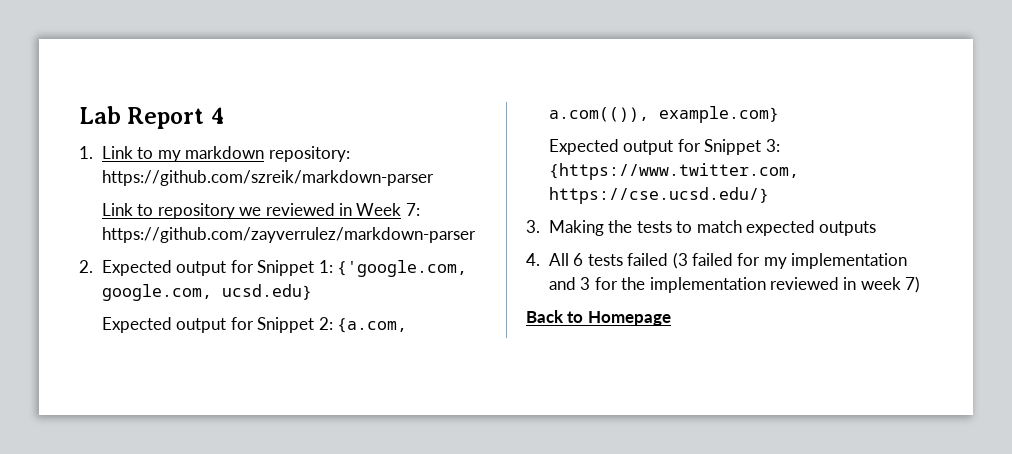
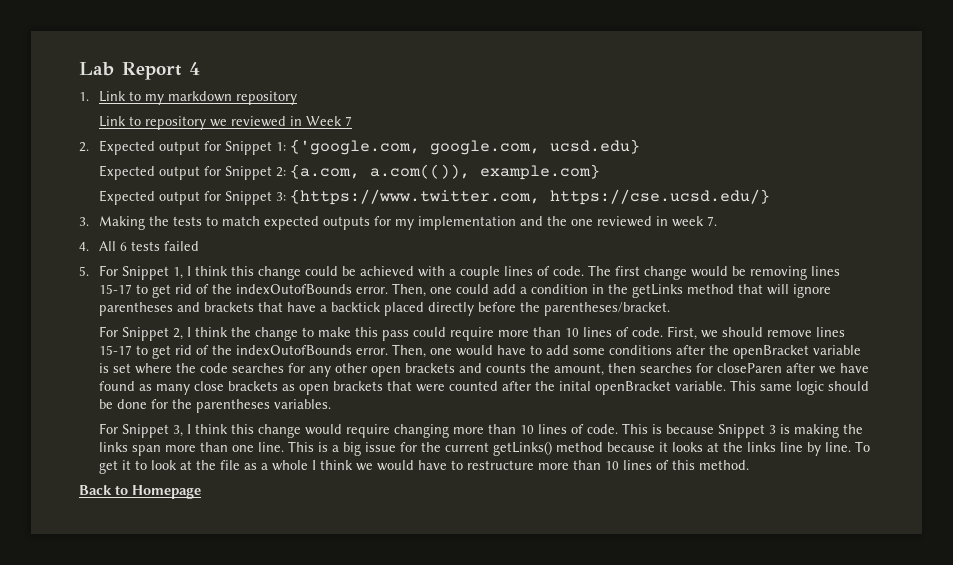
[268,146,350,162] [101,170,434,186] repository: https://github.com/szreik/markdown-parser -> [235,91,297,105] repository
[405,203,420,216] [101,227,476,243] 7: https://github.com/zayverrulez/markdown-parser -> [344,116,352,126] 7
(877, 228) none -> [373,216,717,230] for my implementation and the one reviewed in week 7.
[672,252,908,269] [548,276,921,293] (3 failed for my implementation and 3 for the implementation reviewed in week 7) -> [79,265,840,280] [98,283,831,298] [98,302,670,316] [98,326,845,341] [98,344,861,359] [98,363,869,377] [98,380,869,395] [98,399,331,413] [98,423,863,438] [98,441,870,456] [98,460,749,474] // 5. For Snippet 1, I think this change could be achieved with a couple lines of code. The first change would be removing lines 15-17 to get rid of the indexOutofBounds error. Then, one could add a condition in the getLinks method that will ignore parentheses and brackets that have a backtick placed directly before the parentheses/bracket. // For Snippet 2, I think the change to make this pass could require more than 10 lines of code. First, we should remove lines 15-17 to get rid of the indexOutofBounds error. Then, one would have to add some conditions after the openBracket variable is set where the code searches for any other open brackets and counts the amount, then searches for closeParen after we have found as many close brackets as open brackets that were counted after the inital openBracket variable. This same logic should be done for the parentheses variables. // For Snippet 3, I think this change would require changing more than 10 lines of code. This is because Snippet 3 is making the links span more than one line. This is a big issue for the current getLinks() method because it looks at the links line by line. To get it to look at the file as a whole I think we would have to restructure more than 10 lines of this method.

